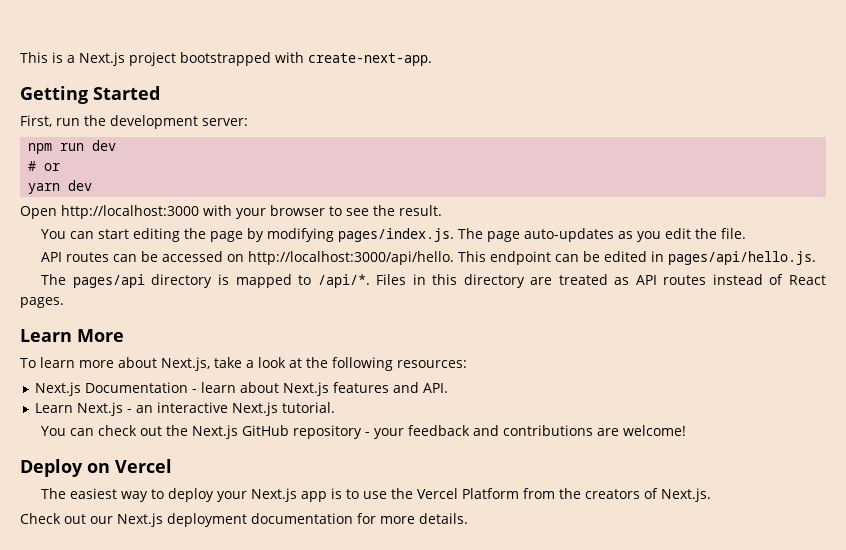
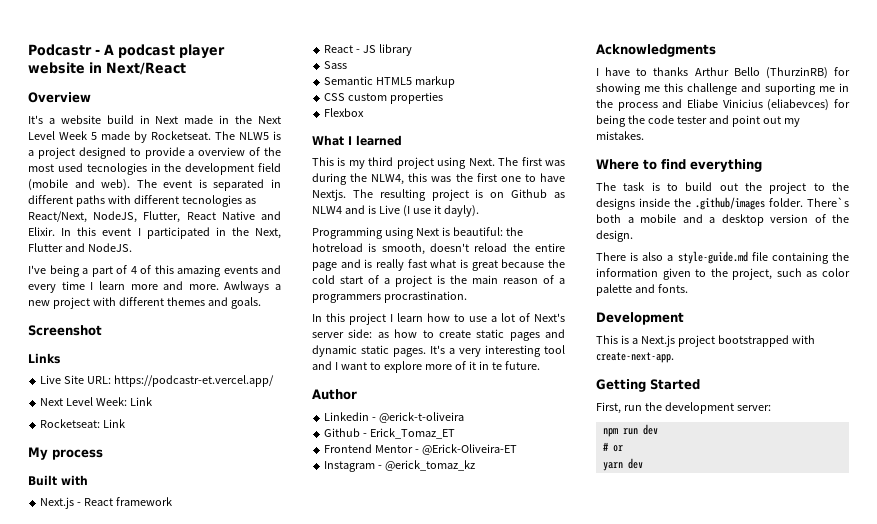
(20, 57) none -> [28,44,225,59] [28,62,186,75] [28,92,91,103] [28,115,281,124] [28,131,281,143] [28,147,281,159] [28,163,281,175] [28,179,282,191] [28,195,256,207] [28,211,281,223] [28,227,281,239] [28,243,132,252] [28,265,281,277] [28,281,281,293] [28,297,261,309] [28,325,102,336] [28,353,60,364] [40,375,275,387] [40,397,153,406] [40,419,126,428] [28,447,103,460] [28,475,88,486] [40,497,173,509] [324,44,413,56] [324,61,348,69] [324,76,456,88] [324,92,444,104] [324,108,365,117] [312,135,402,146] [312,157,565,169] [312,173,565,185] [312,189,565,201] [312,205,479,217] [312,227,523,239] [312,243,565,255] [312,259,565,271] [312,275,565,287] [312,291,467,303] [312,313,565,325] [312,329,565,341] [312,345,565,357] [312,361,540,373] [312,389,357,400] [324,412,465,423] [324,428,456,439] [324,444,518,455] [324,460,476,472] [596,44,716,57] [596,67,850,79] [596,83,849,95] [596,99,850,111] [596,115,800,127] [596,131,644,140] [596,159,762,172] [596,182,849,194] [596,197,849,210] [596,214,849,226] [596,230,633,242] [596,251,849,264] [596,268,850,280] [596,284,688,296] [596,312,684,325] Podcastr - A podcast player website in Next/React // Overview // It's a website build in Next made in the Next Level Week 5 made by Rocketseat. The NLW5 is a project designed to provide a overview of the most used tecnologies in the development field (mobile and web). The event is separated in different paths with different tecnologies as React/Next, NodeJS, Flutter, React Native and Elixir. In this event I participated in the Next, Flutter and NodeJS. // I've being a part of 4 of this amazing events and every time I learn more and more. Awlways a new project with different themes and goals. // Screenshot // Links // Live Site URL: https://podcastr-et.vercel.app/ // Next Level Week: Link // Rocketseat: Link // My process // Built with // Next.js - React framework // React - JS library // Sass // Semantic HTML5 markup // CSS custom properties // Flexbox // What I learned // This is my third project using Next. The first was during the NLW4, this was the first one to have Nextjs. The resulting project is on Github as NLW4 and is Live (I use it dayly). // Programming using Next is beautiful: the hotreload is smooth, doesn't reload the entire page and is really fast what is great because the cold start of a project is the main reason of a programmers procrastination. // In this project I learn how to use a lot of Next's server side: as how to create static pages and dynamic static pages. It's a very interesting tool and I want to explore more of it in te future. // Author // Linkedin - @erick-t-oliveira // Github - Erick_Tomaz_ET // Frontend Mentor - @Erick-Oliveira-ET // Instagram - @erick_tomaz_kz // Acknowledgments // I have to thanks Arthur Bello (ThurzinRB) for showing me this challenge and suporting me in the process and Eliabe Vinicius (eliabevces) for being the code tester and point out my mistakes. // Where to find everything // The task is to build out the project to the designs inside the .github/images folder. There`s both a mobile and a desktop version of the design. // There is also a style-guide.md file containing the information given to the project, such as color palette and fonts. // Development //
[20,205,442,219] [41,228,747,242] [41,251,817,265] [41,274,827,288] [20,297,64,308] [20,329,124,342] [20,357,467,371] [34,382,448,396] [34,402,335,416] [41,425,687,439] [20,459,172,477] [41,488,712,502] [20,513,468,527] // Open http://localhost:3000 with your browser to see the result. // You can start editing the page by modifying pages/index.js. The page auto-updates as you edit the file. // API routes can be accessed on http://localhost:3000/api/hello. This endpoint can be edited in pages/api/hello.js. // The pages/api directory is mapped to /api/*. Files in this directory are treated as API routes instead of React pages. // Learn More // To learn more about Next.js, take a look at the following resources: // Next.js Documentation - learn about Next.js features and API. // Learn Next.js - an interactive Next.js tutorial. // You can check out the Next.js GitHub repository - your feedback and contributions are welcome! // Deploy on Vercel // The easiest way to deploy your Next.js app is to use the Vercel Platform from the creators of Next.js. // Check out our Next.js deployment documentation for more details. -> (643, 463) none

